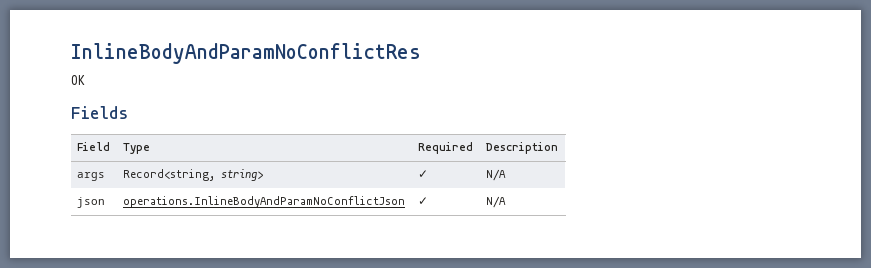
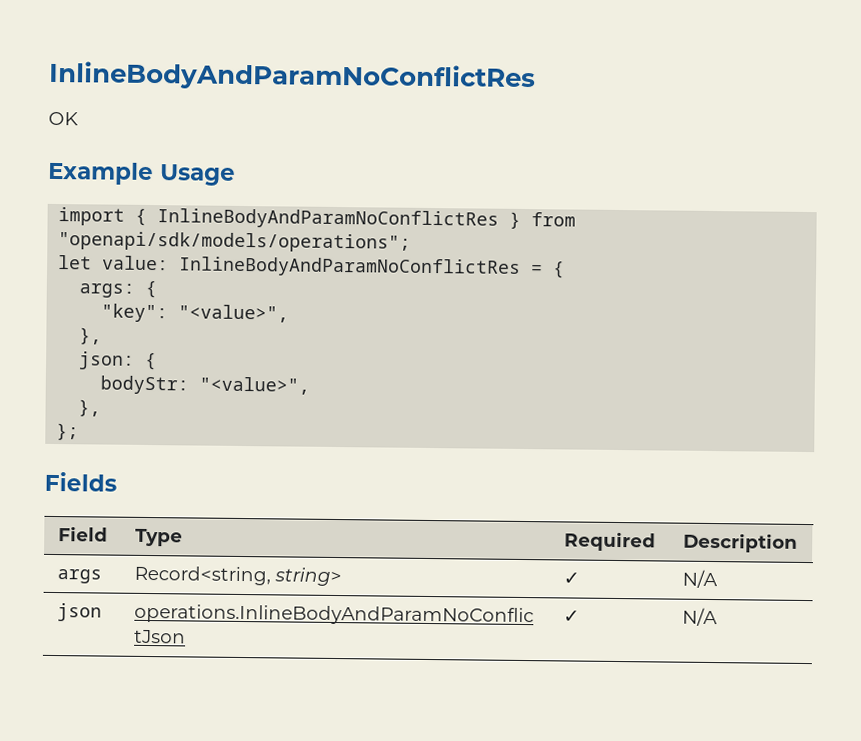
(85, 80) none -> [47,161,236,186] [58,207,577,230] [58,231,412,253] [58,255,566,279] [79,280,158,299] [101,303,290,323] [79,327,103,345] [78,351,158,371] [100,375,311,395] [78,399,102,417] [56,423,80,441] // Example Usage // import { InlineBodyAndParamNoConflictRes } from "openapi/sdk/models/operations"; // let value: InlineBodyAndParamNoConflictRes = { // args: { // "key": "<value>", // }, // json: { // bodyStr: "<value>", // }, // };

